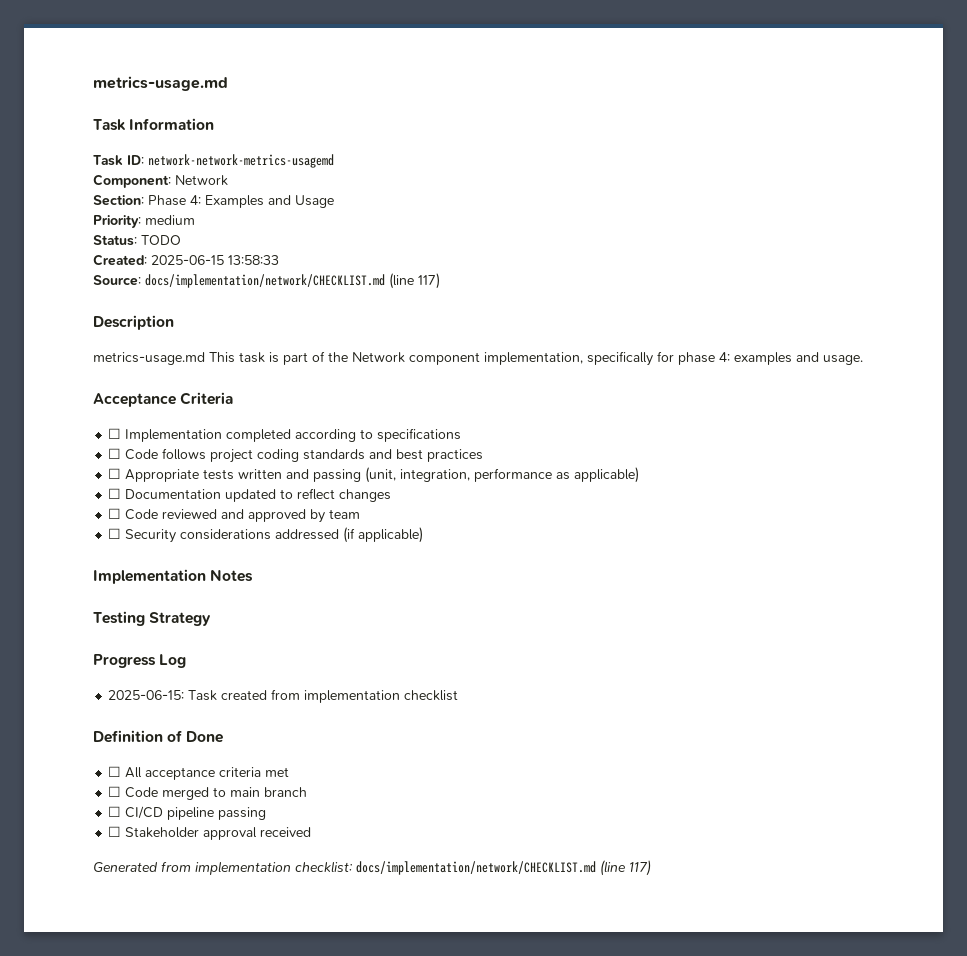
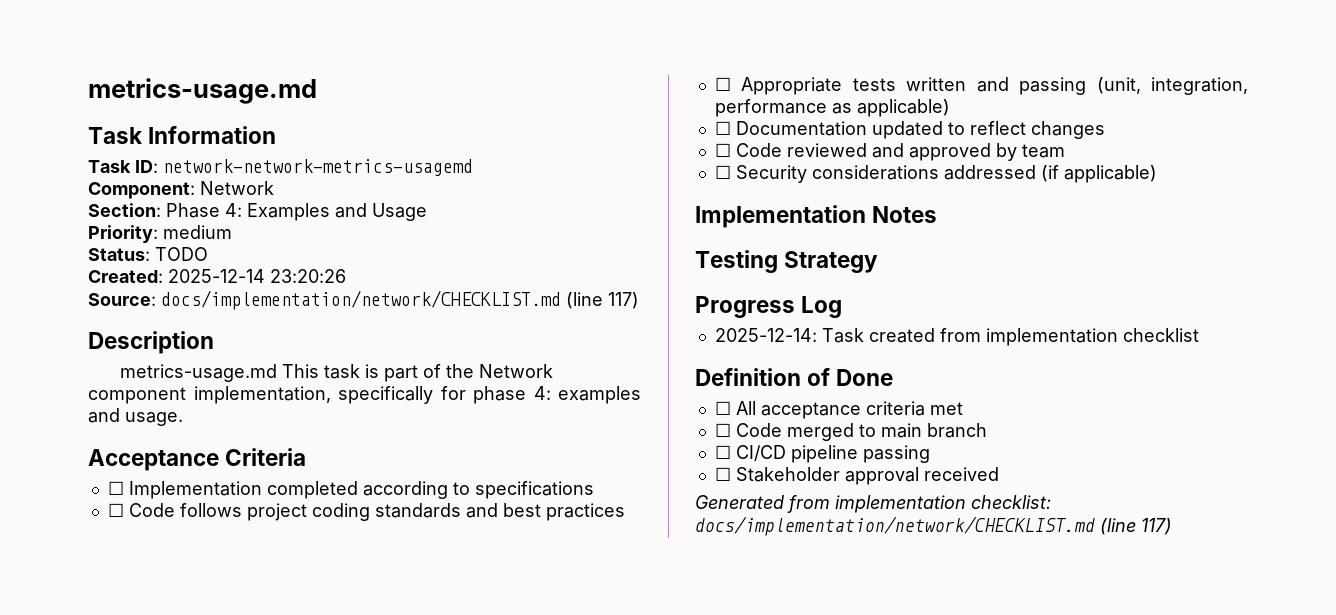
[151,255,279,265] 2025-06-15 13:58:33 -> [168,269,346,283] 2025-12-14 23:20:26
[108,690,185,700] 2025-06-15: -> [714,328,817,342] 2025-12-14:

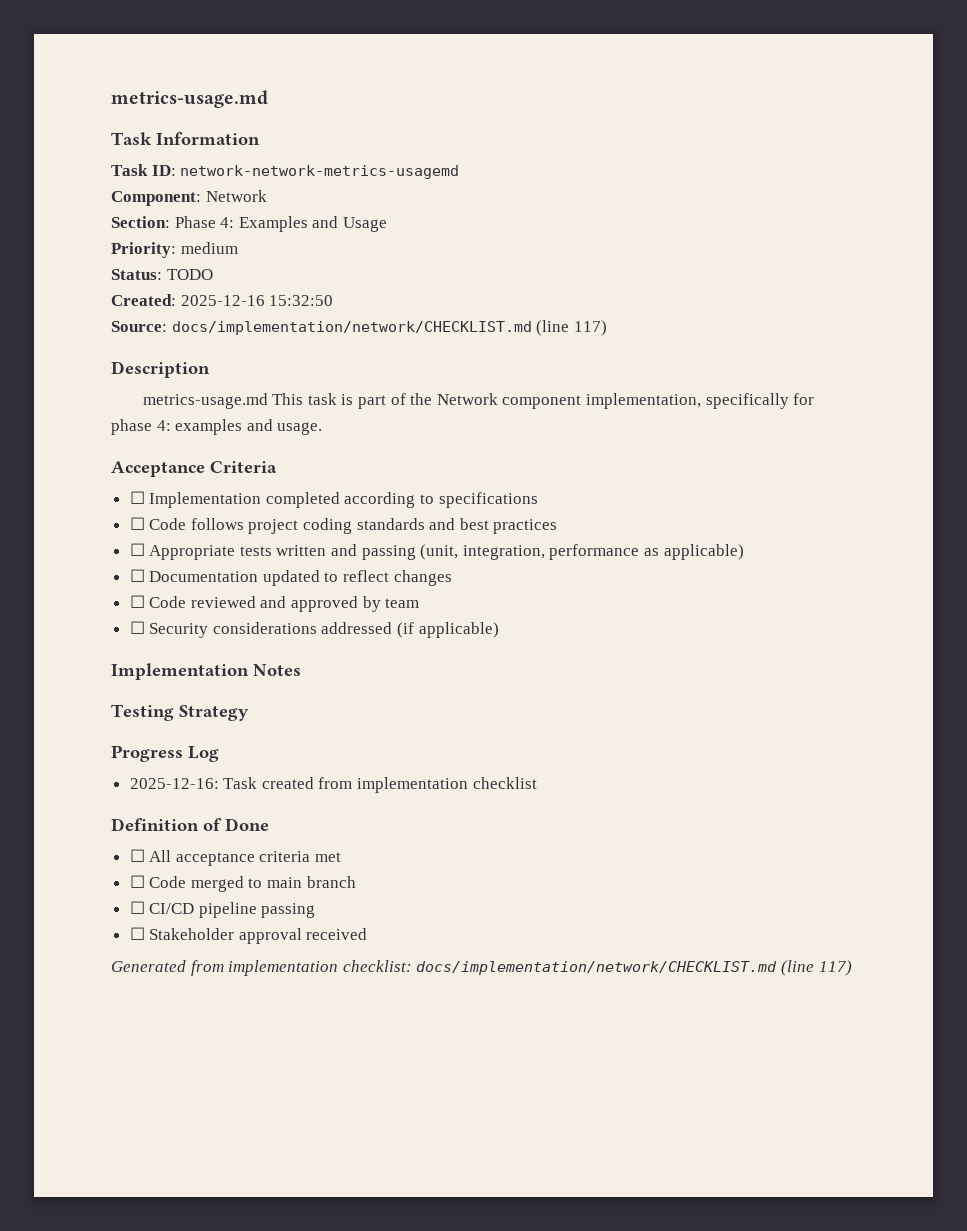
[168,269,346,283] 2025-12-14 23:20:26 -> [180,295,334,306] 2025-12-16 15:32:50
[714,328,817,342] 2025-12-14: -> [129,778,219,789] 2025-12-16:

